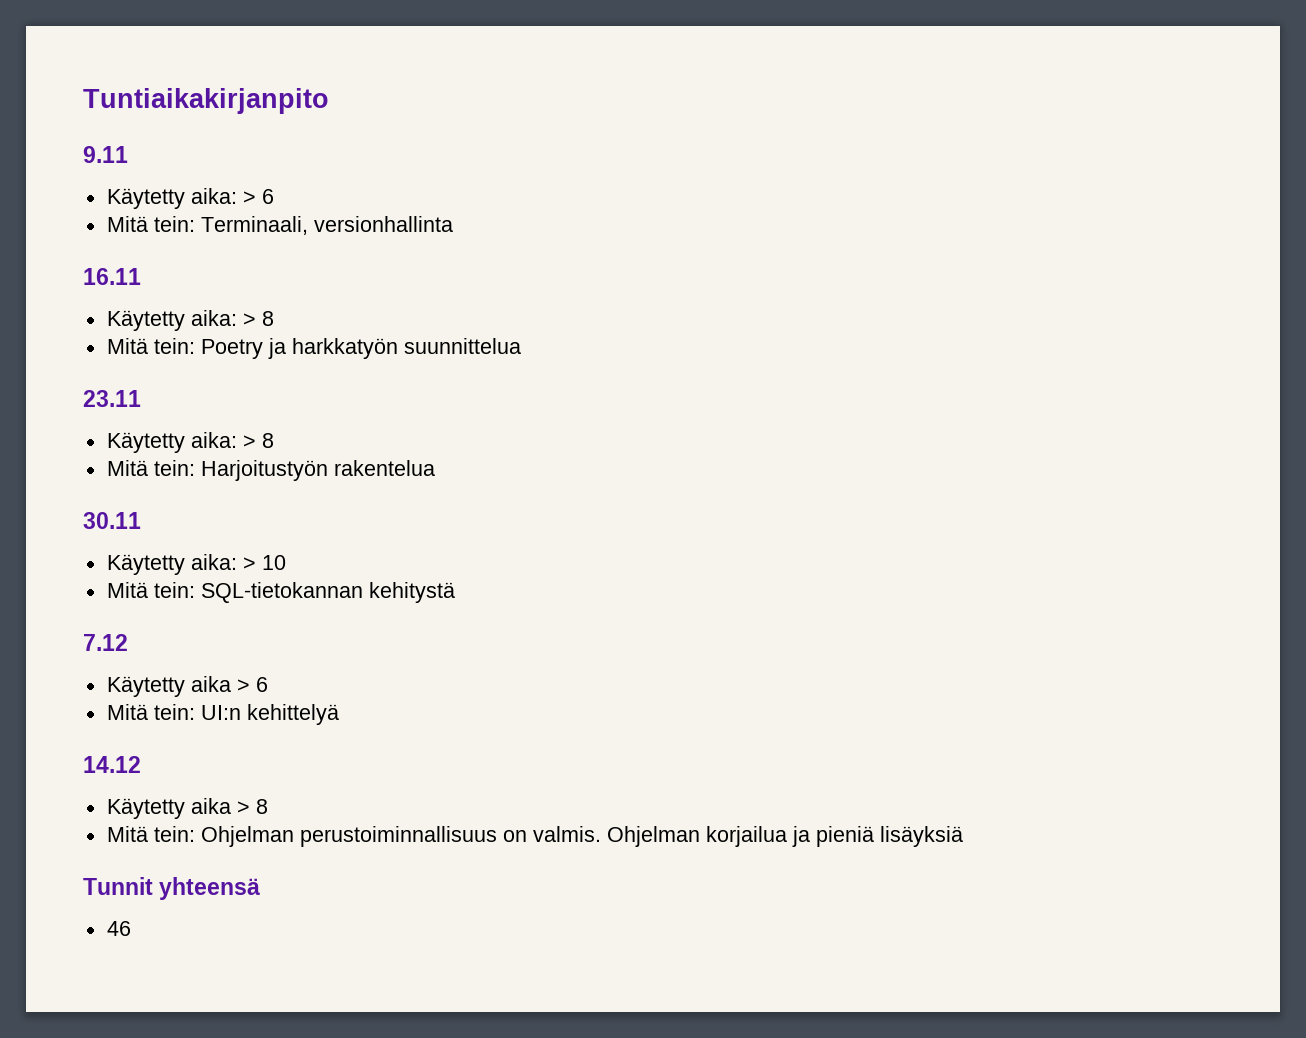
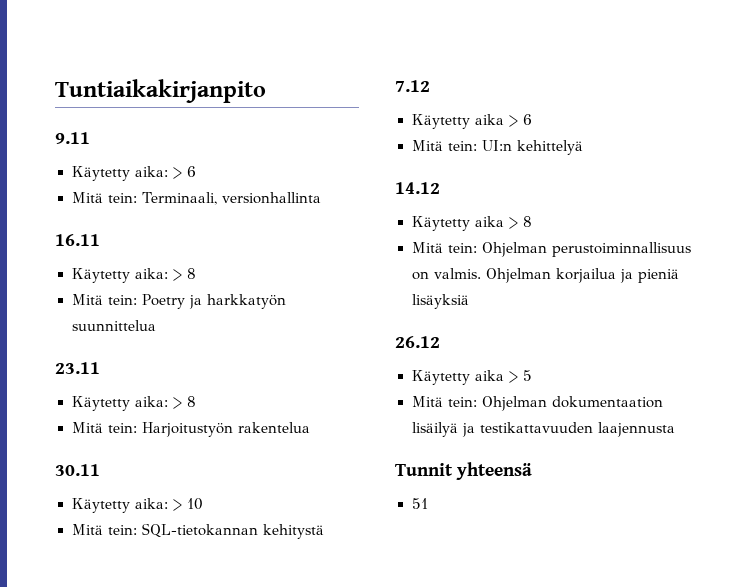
(963, 836) none -> [395,336,440,348] [411,370,532,385] [411,396,663,411] [411,422,675,437] // 26.12 // Käytetty aika > 5 // Mitä tein: Ohjelman dokumentaation lisäilyä ja testikattavuuden laajennusta
[106,921,131,936] 46 -> [411,498,428,509] 51

